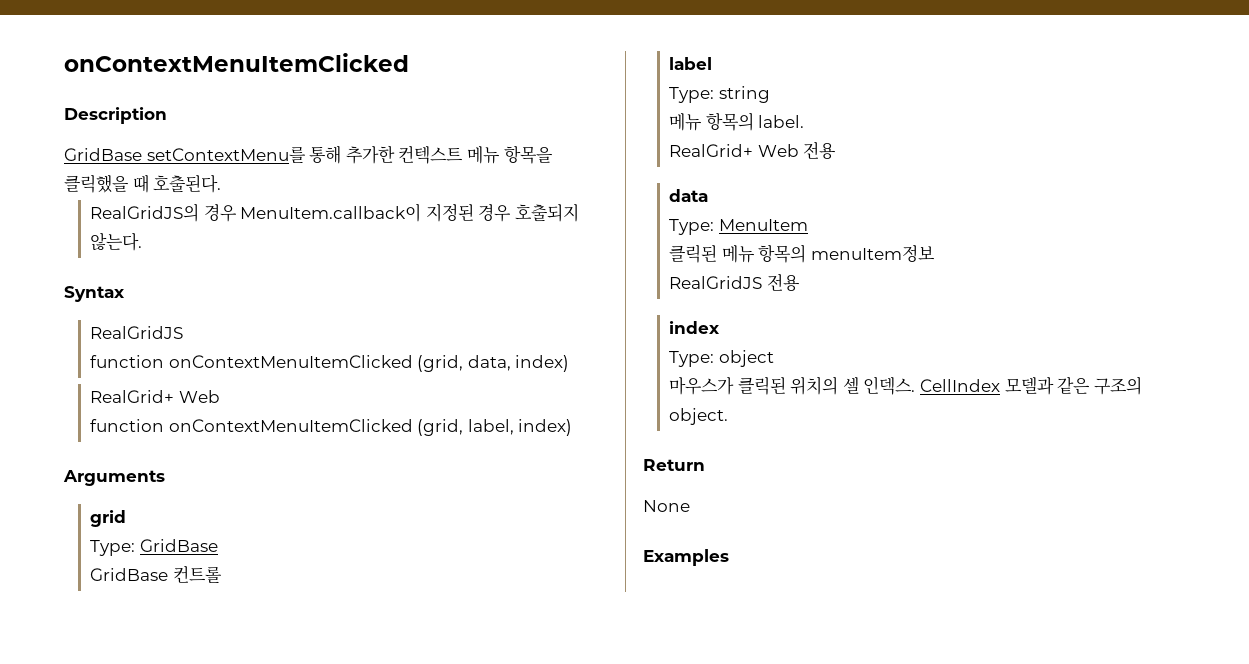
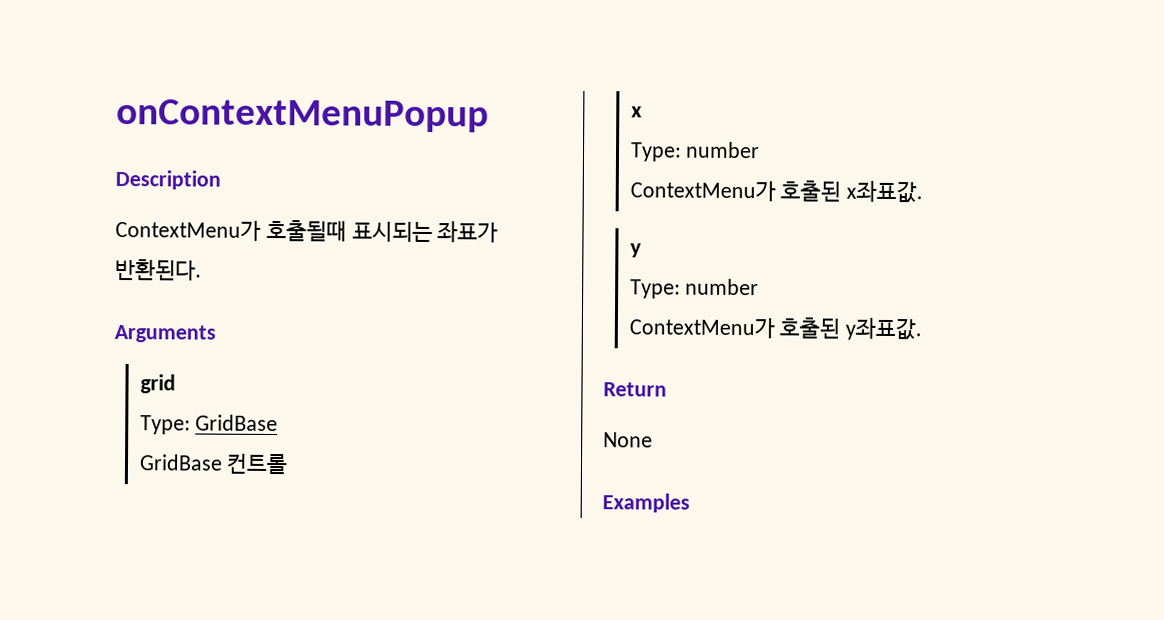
[64,53,409,72] onContextMenuItemClicked -> [116,98,489,133] onContextMenuPopup
[64,145,553,164] [64,174,222,193] [90,203,579,222] [90,232,143,251] [64,286,125,302] [90,326,184,339] [90,355,570,372] [90,390,220,403] [90,419,573,436] GridBase setContextMenu를 통해 추가한 컨텍스트 메뉴 항목을 클릭했을 때 호출된다. // RealGridJS의 경우 MenuItem.callback이 지정된 경우 호출되지 않는다. // Syntax // RealGridJS // function onContextMenuItemClicked (grid, data, index) // RealGrid+ Web // function onContextMenuItemClicked (grid, label, index) -> [115,219,499,243] [115,258,202,281] ContextMenu가 호출될때 표시되는 좌표가 반환된다.
[669,57,713,70] [669,86,770,103] [669,112,805,131] [669,141,837,159] [669,189,709,202] [669,219,808,235] [669,244,935,263] [669,273,800,291] [669,321,721,334] [669,350,774,367] [669,376,1142,395] [669,408,729,425] label // Type: string // 메뉴 항목의 label. // RealGrid+ Web 전용 // data // Type: MenuItem // 클릭된 메뉴 항목의 menuItem정보 // RealGridJS 전용 // index // Type: object // 마우스가 클릭된 위치의 셀 인덱스. CellIndex 모델과 같은 구조의 object. -> [630,106,642,118] [629,141,761,162] [629,180,924,204] [629,243,642,258] [629,278,760,299] [628,317,923,341] x // Type: number // ContextMenu가 호출된 x좌표값. // y // Type: number // ContextMenu가 호출된 y좌표값.

